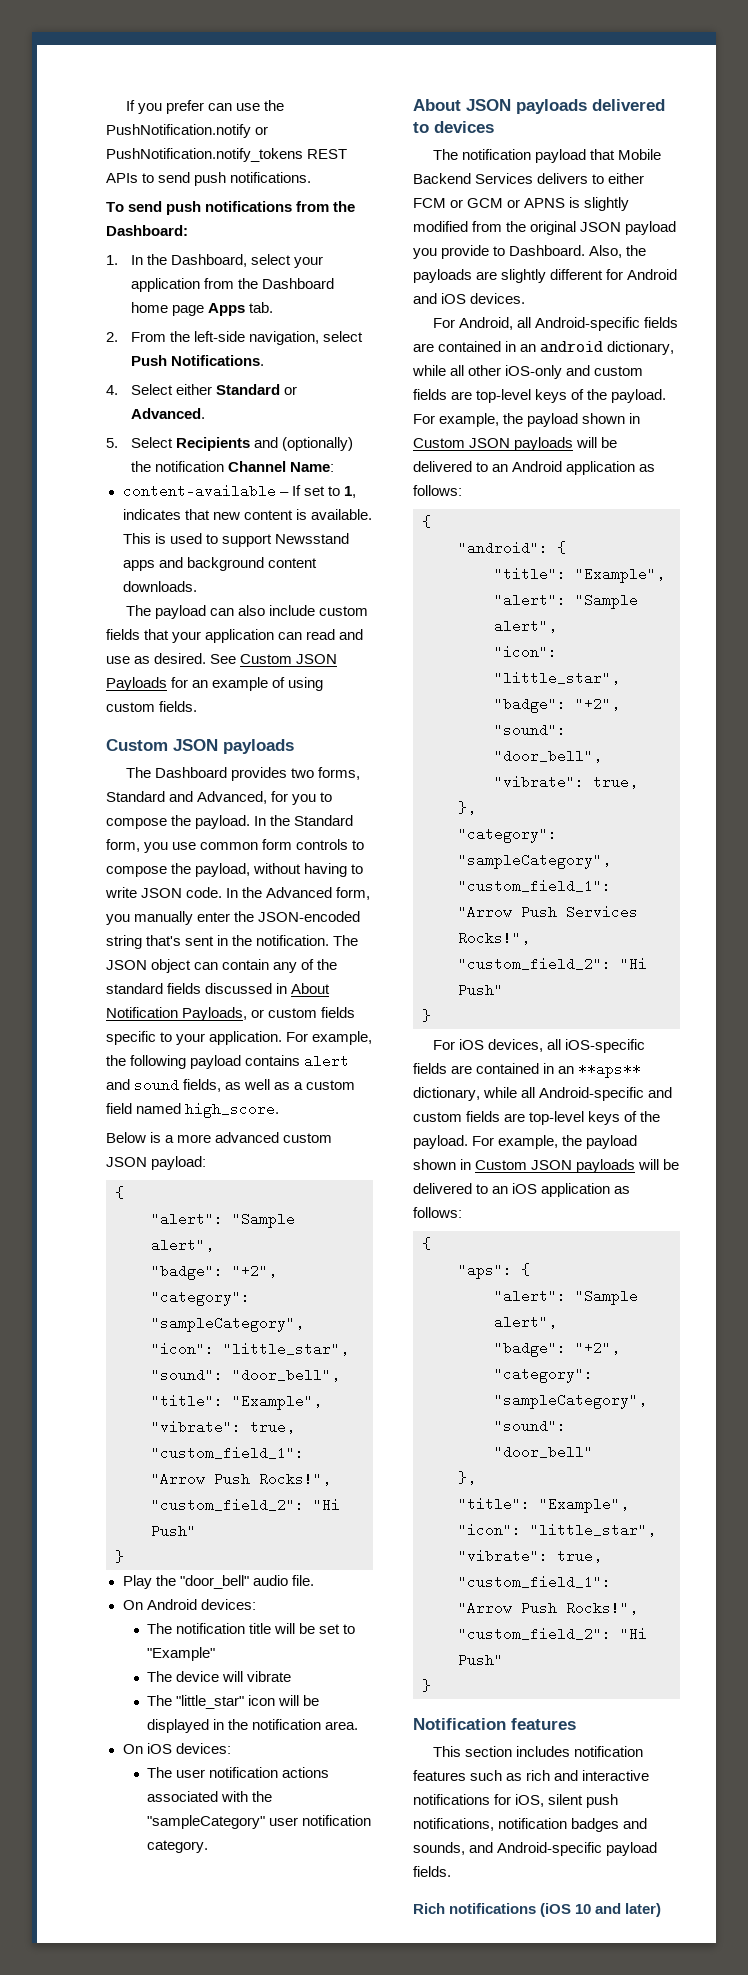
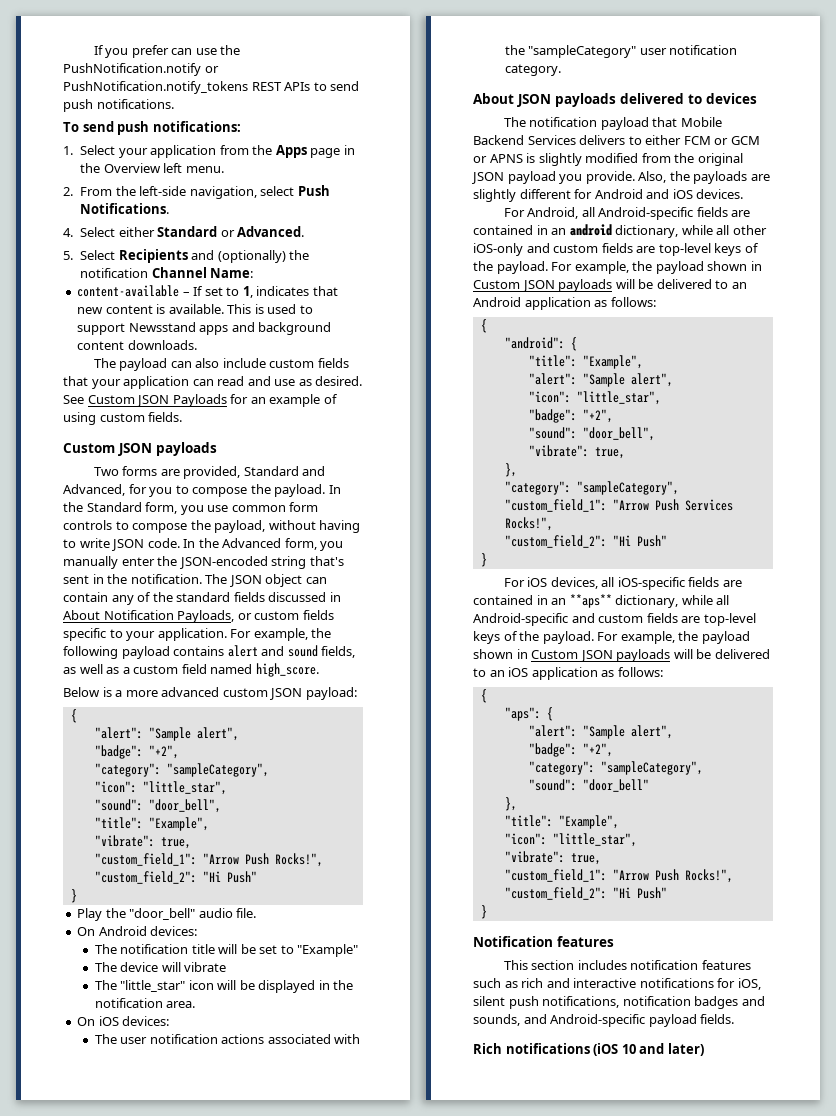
[205,201,356,212] [106,225,188,236] [106,254,323,268] [130,278,334,292] [130,302,273,316] notifications from the Dashboard: // 1. In the Dashboard, select your application from the Dashboard home page Apps tab. -> [152,121,241,132] [63,145,355,158] [80,163,224,173] notifications: // 1. Select your application from the Apps page in the Overview left menu.
[125,767,360,781] The Dashboard provides two forms, -> [93,466,241,479] Two forms are provided,
[441,245,586,259] provide to Dashboard. -> [585,171,635,184] provide.

